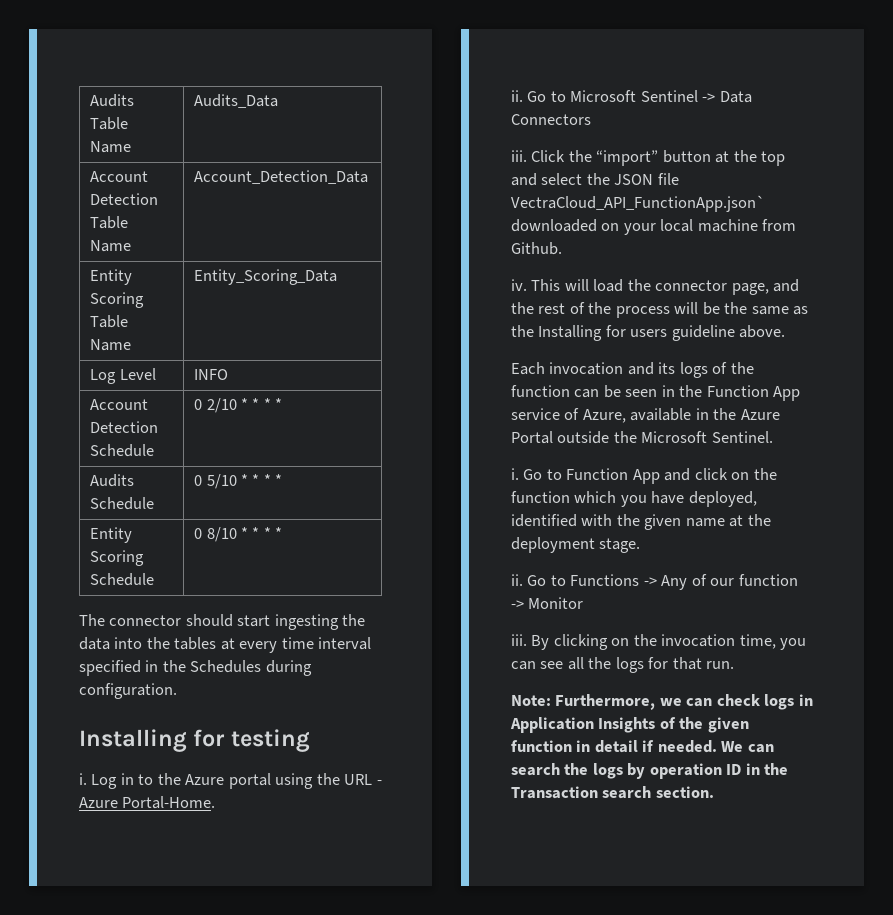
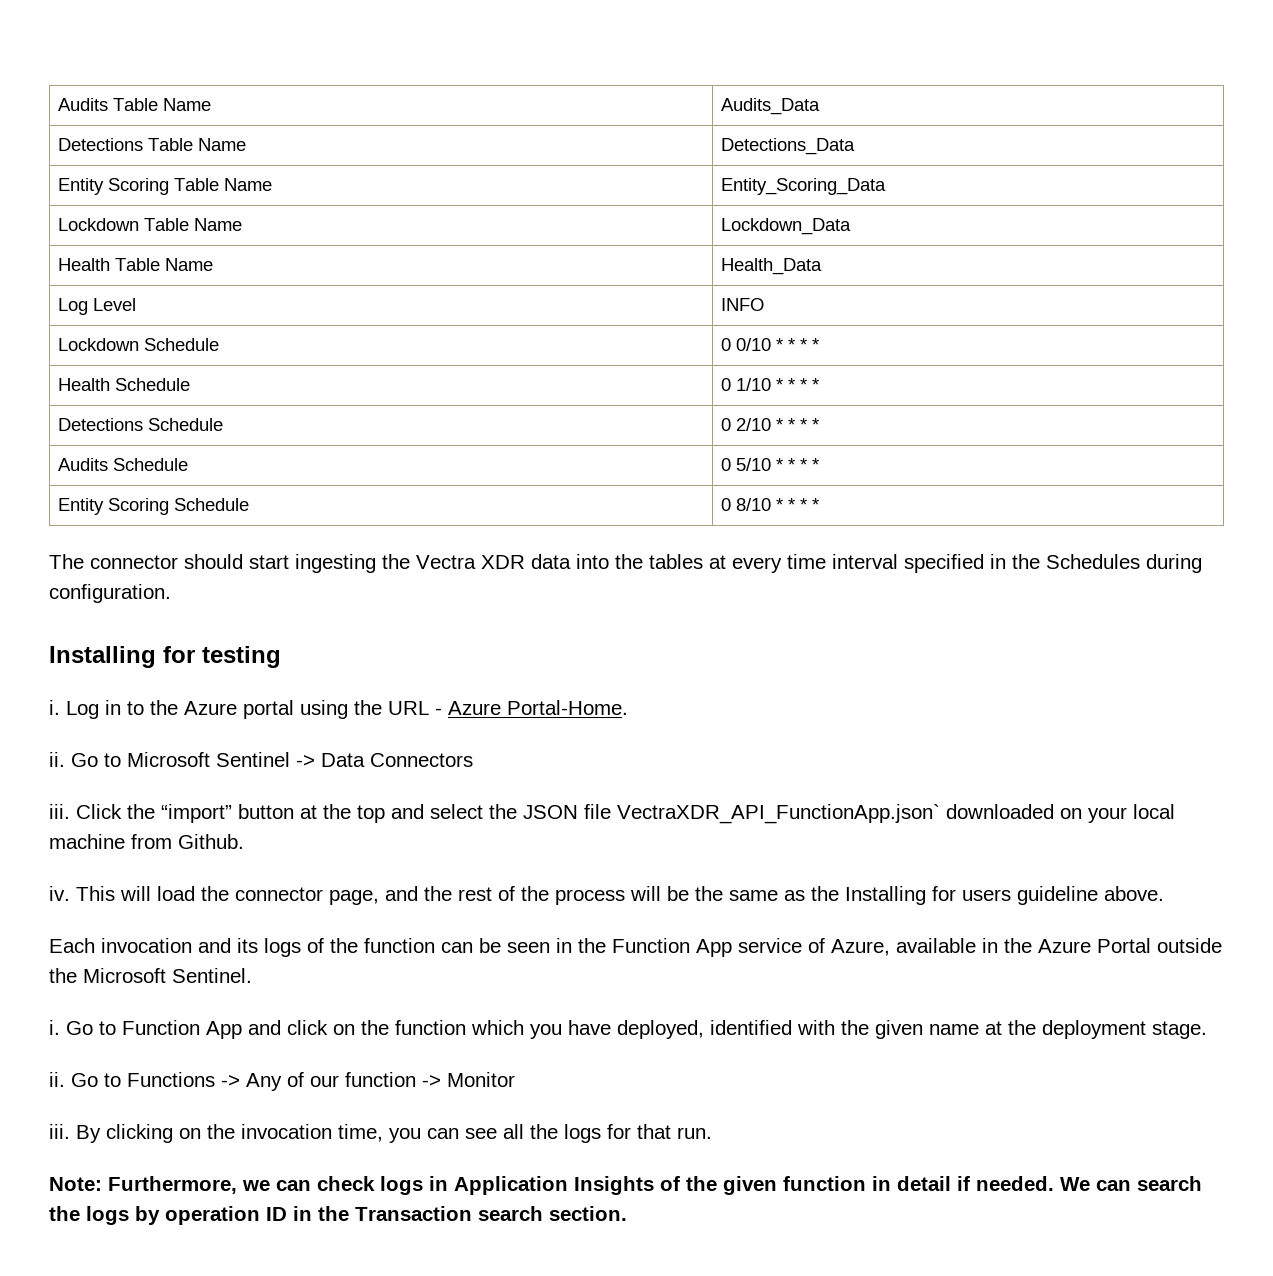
[90,171,149,182] [90,193,159,205] [90,216,129,229] [90,240,132,252] [194,170,369,184] Account Detection Table Name | Account_Detection_Data -> [57,138,246,151] [720,138,855,155] Detections Table Name | Detections_Data
[90,368,156,384] [194,369,229,380] [90,399,149,410] [90,421,159,433] Log Level | INFO // Account Detection -> [57,218,242,231] [720,218,851,235] [57,258,213,271] [720,258,822,275] [57,298,136,315] [720,298,764,311] [57,338,219,351] [720,338,819,351] [57,378,190,391] [720,378,819,391] [57,418,143,431] Lockdown Table Name | Lockdown_Data // Health Table Name | Health_Data // Log Level | INFO // Lockdown Schedule | 0 0/10 * * * * // Health Schedule | 0 1/10 * * * * // Detections
(366, 620) none -> [416,555,525,569] Vectra XDR
[511,195,765,212] VectraCloud_API_FunctionApp.json` -> [617,804,940,824] VectraXDR_API_FunctionApp.json`

